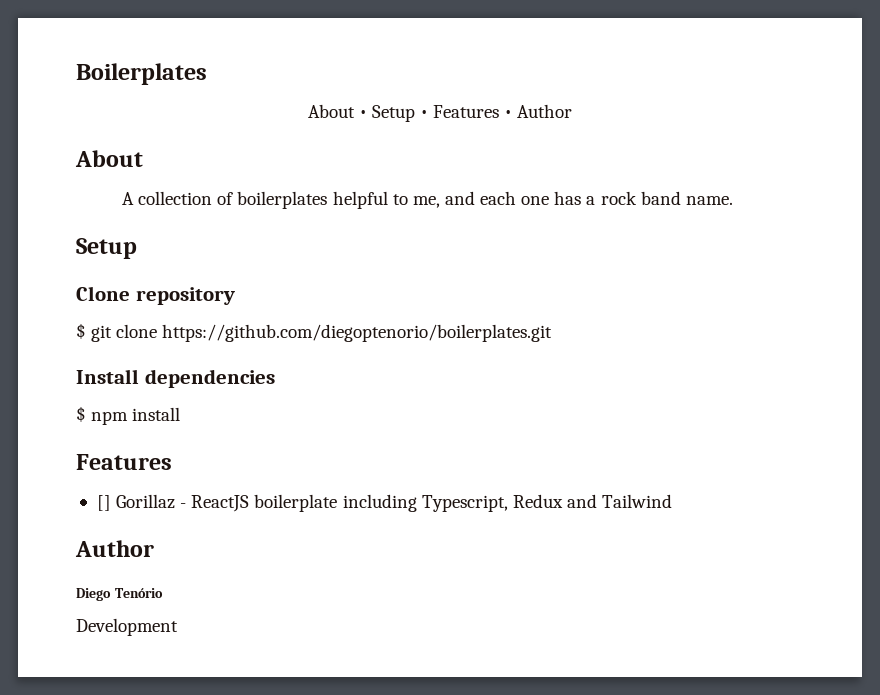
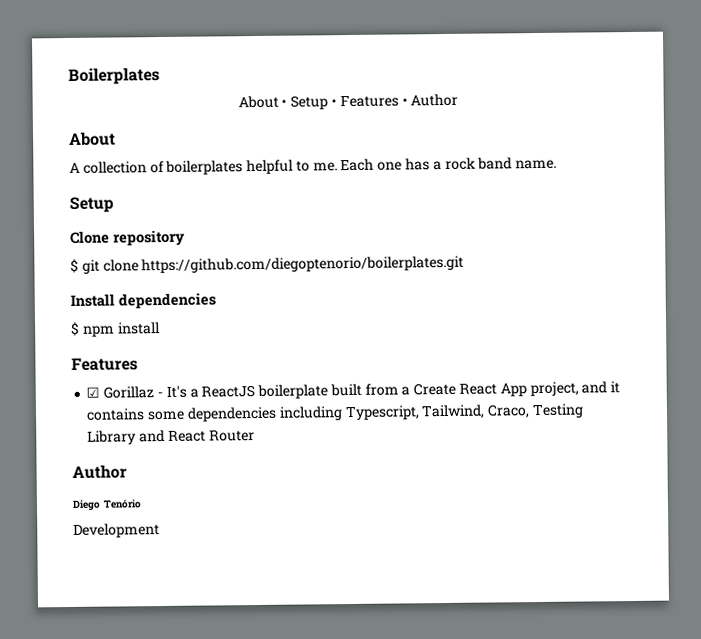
[412,191,517,208] me, and each -> [312,158,375,172] me. Each
[96,495,111,511] [] -> [86,386,101,398] ☑
[191,494,673,512] ReactJS boilerplate including Typescript, Redux and Tailwind -> [165,381,621,399] [86,403,584,422] [87,429,255,445] It's a ReactJS boilerplate built from a Create React App project, and it contains some dependencies including Typescript, Tailwind, Craco, Testing Library and React Router

